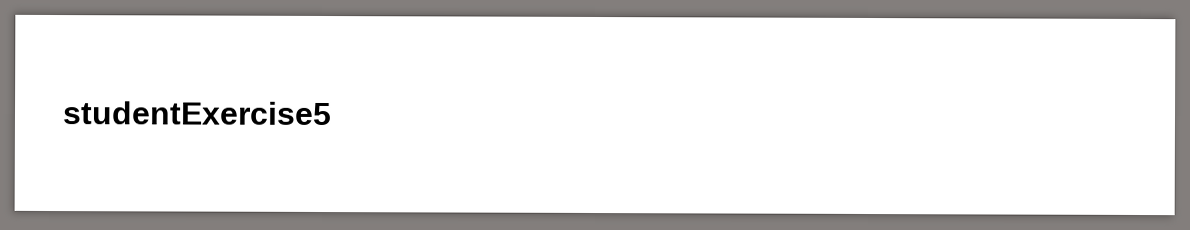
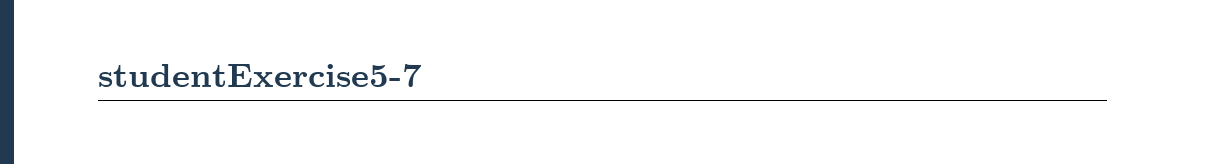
[62,101,332,126] studentExercise5 -> [98,64,422,87] studentExercise5-7

